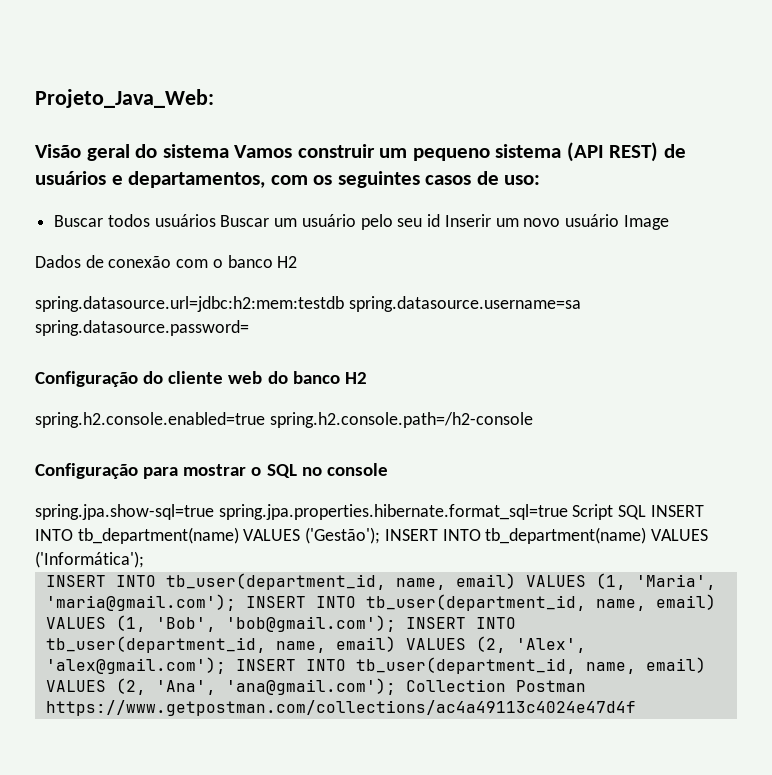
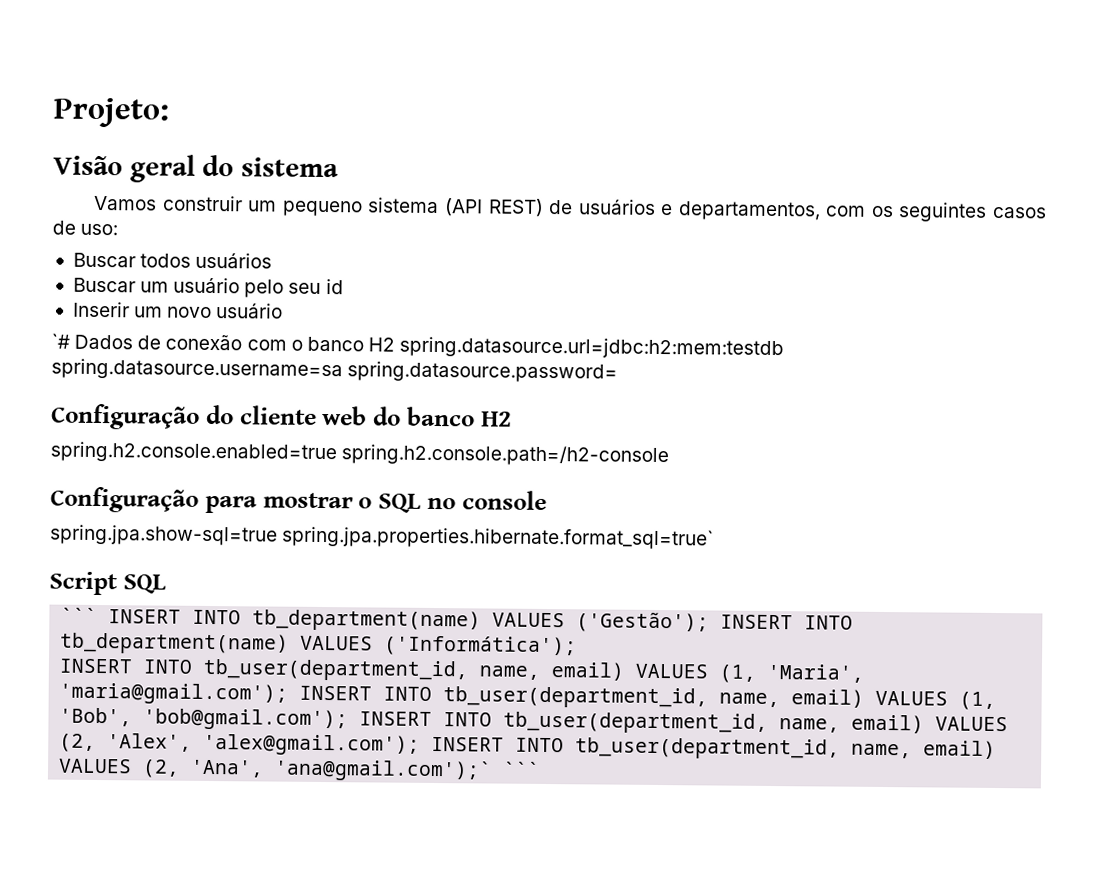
[35,89,214,108] Projeto_Java_Web: -> [53,97,169,128] Projeto:
(229, 151) none -> (339, 167) //
(216, 220) none -> (273, 260) //
(441, 220) none -> (344, 287) //
[623,215,669,230] Image // -> [51,333,70,349] // `#
(298, 262) // -> (395, 344) none
[218,504,568,520] spring.jpa.properties.hibernate.format_sql=true -> [282,526,715,550] spring.jpa.properties.hibernate.format_sql=true` //
(647, 512) none -> [60,607,98,624] // ˋˋˋ
[225,678,586,695] [45,700,636,716] 'ana@gmail.com'); Collection Postman https://www.getpostman.com/collections/ac4a49113c4024e47d4f -> [274,759,541,782] 'ana@gmail.com');` ˋˋˋ

